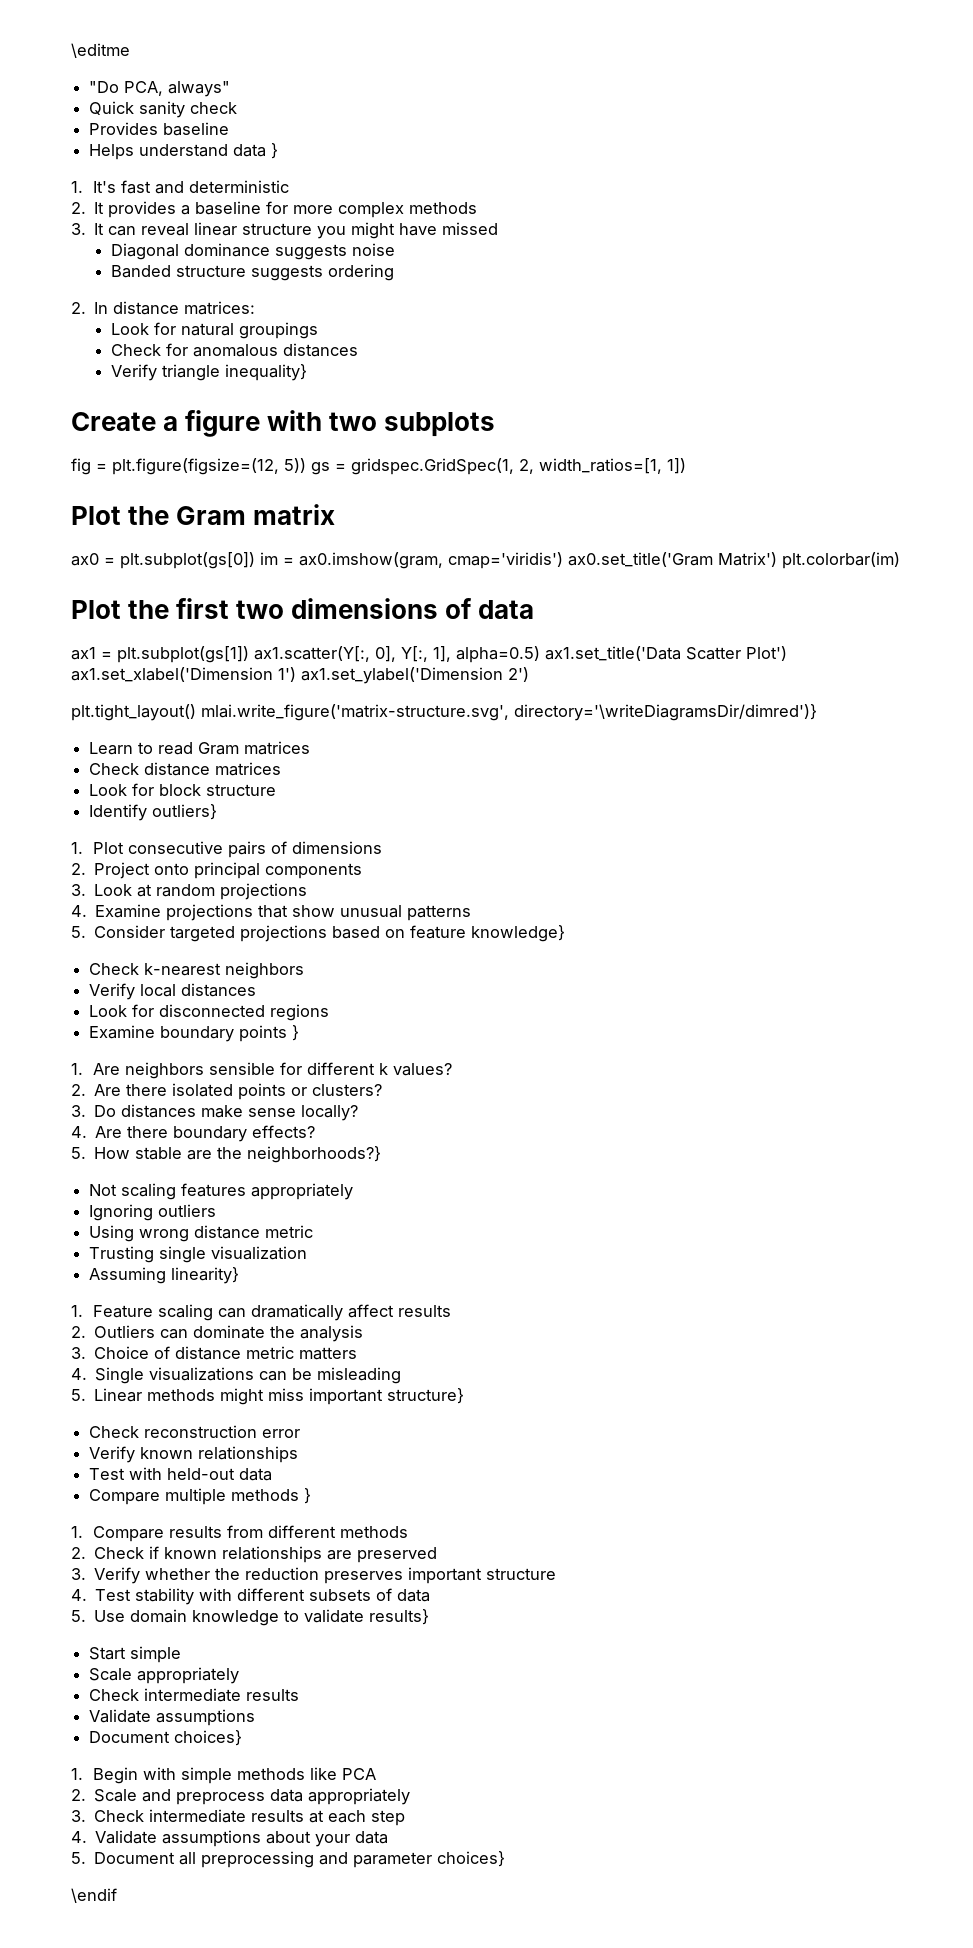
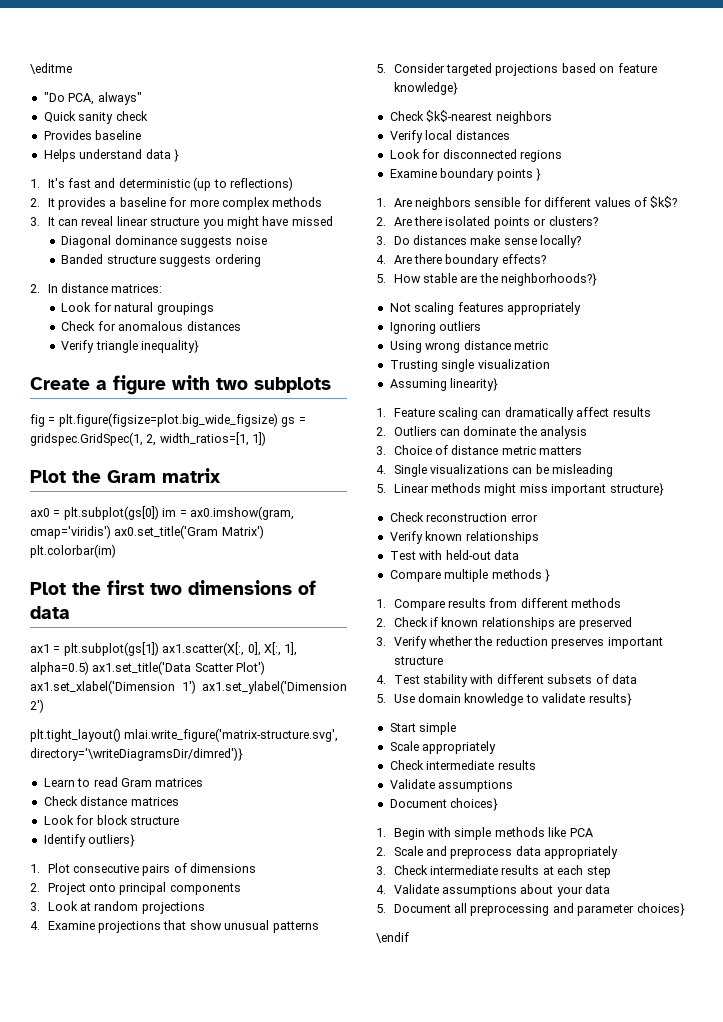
(289, 186) none -> [193,177,293,191] (up to reflections)
[112,458,306,475] plt.figure(figsize=(12, 5)) -> [58,413,278,427] plt.figure(figsize=plot.big_wide_figsize)
[254,646,428,662] ax1.scatter(Y[:, 0], Y[:, -> [162,642,281,656] ax1.scatter(X[:, 0], X[:,
[144,963,222,976] k-nearest -> [426,110,493,122] $k$-nearest
[378,1063,452,1076] k values? -> [594,196,678,208] values of $k$?

